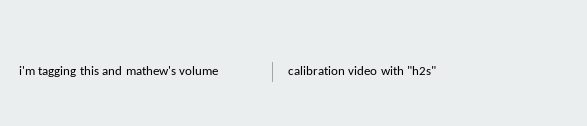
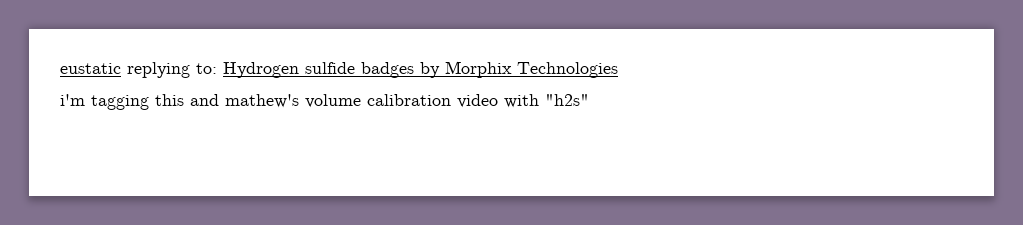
(19, 70) none -> [60,61,618,78] eustatic replying to: Hydrogen sulfide badges by Morphix Technologies //

